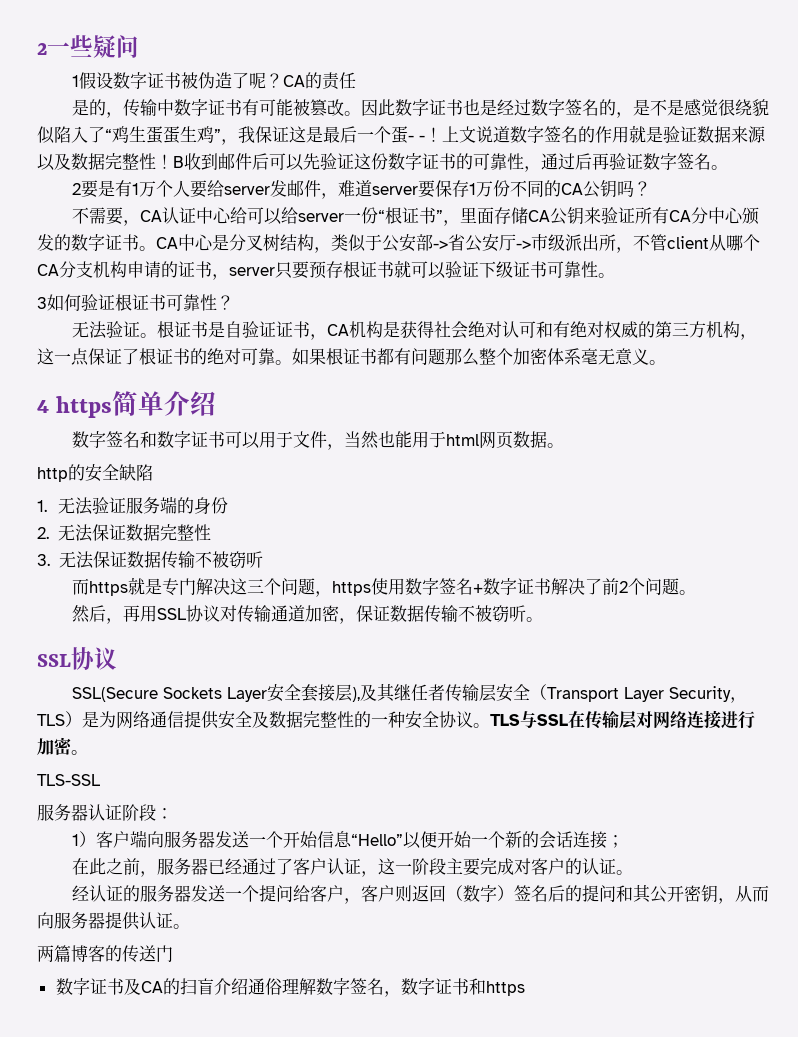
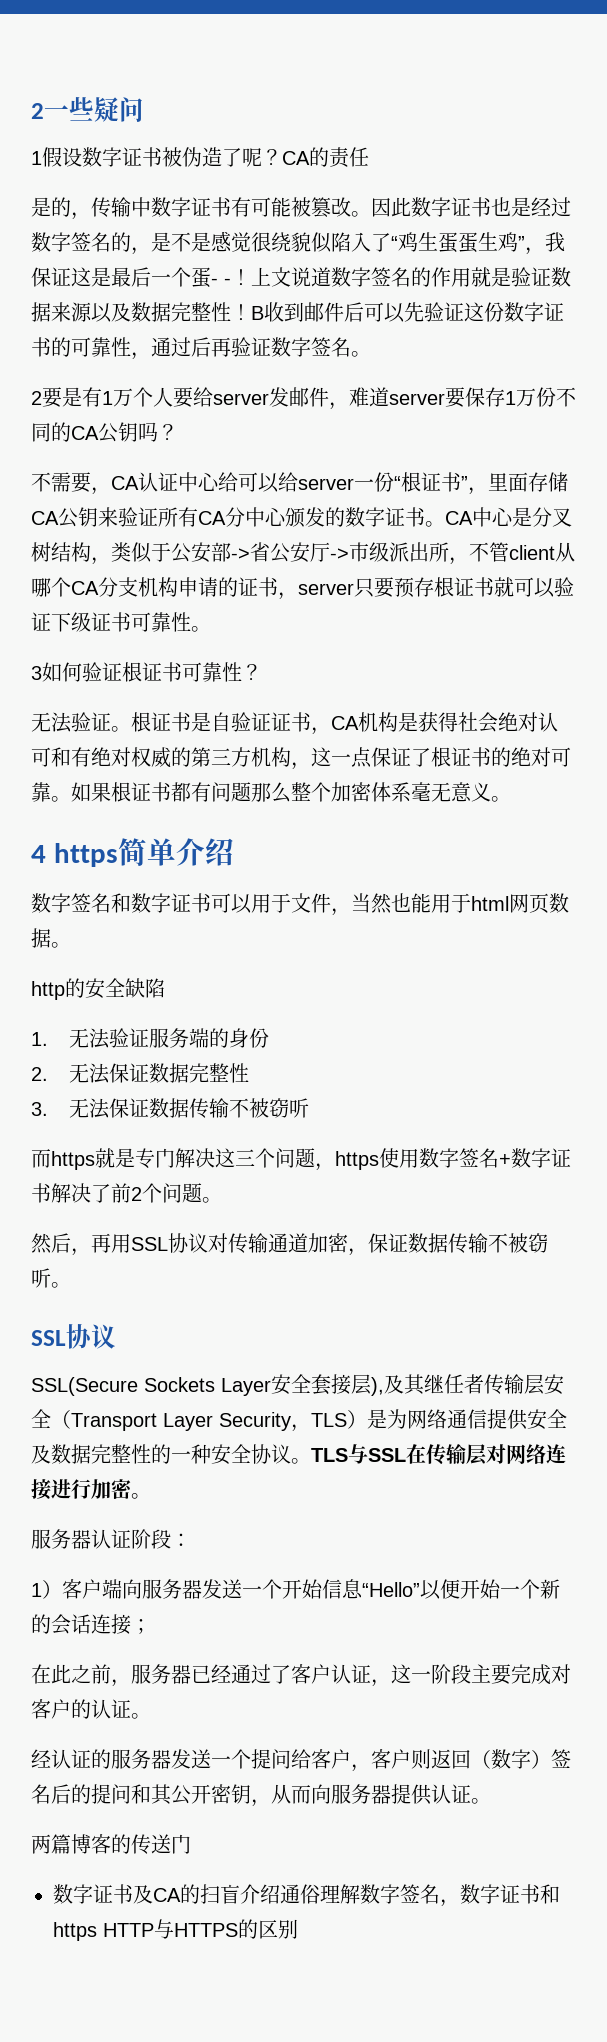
[37,774,100,786] // TLS-SSL -> (151, 1496) none
(525, 988) none -> [103,1919,298,1939] HTTP与HTTPS的区别

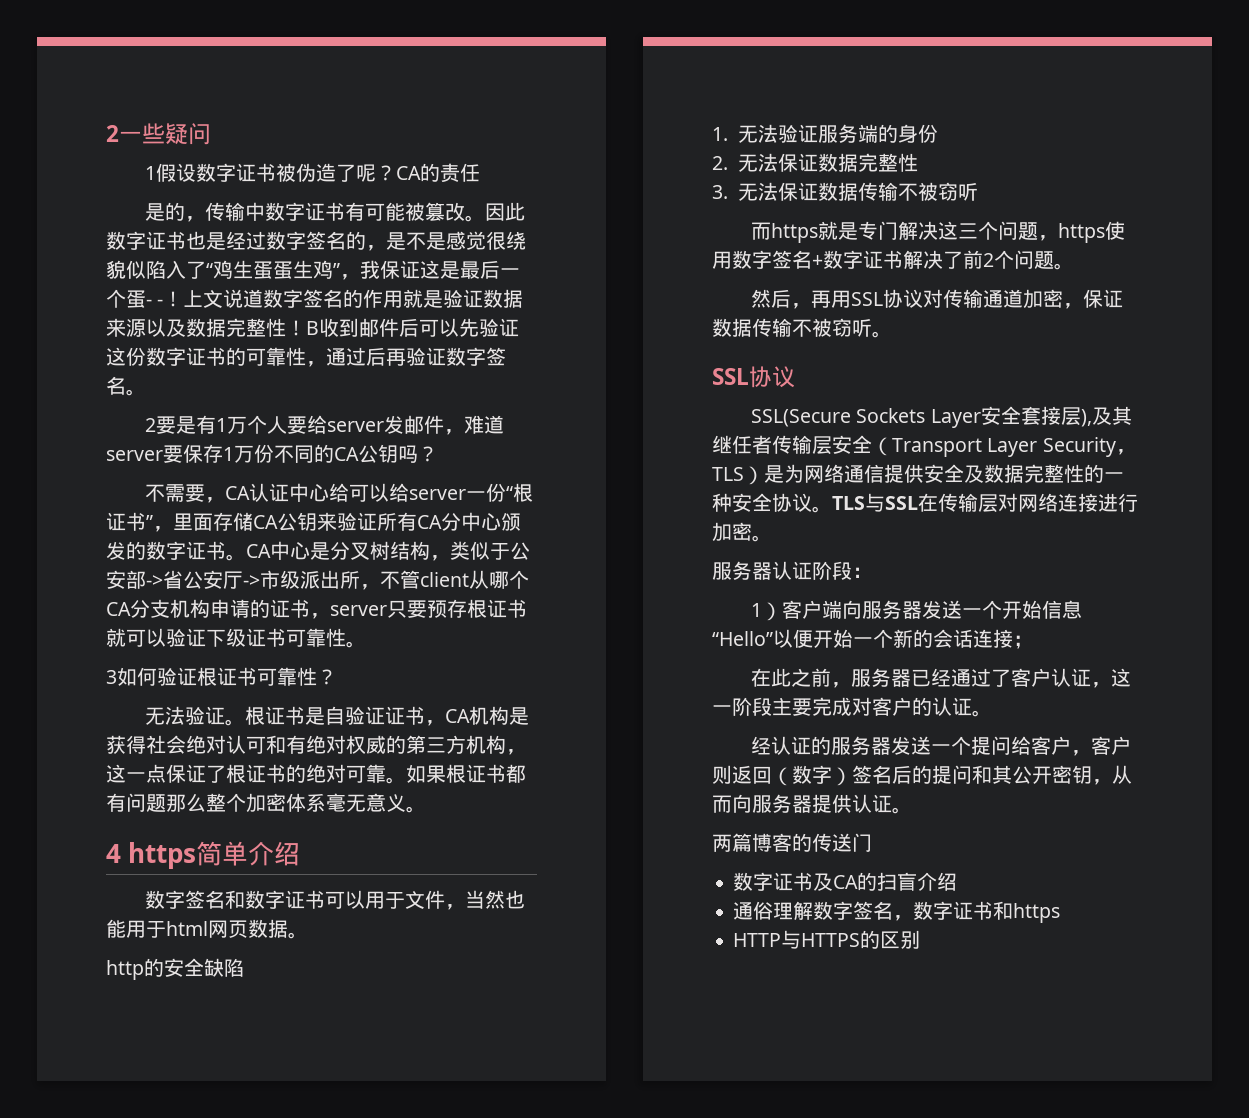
(280, 1894) none -> (958, 881) //
(97, 1931) none -> (1061, 913) //

